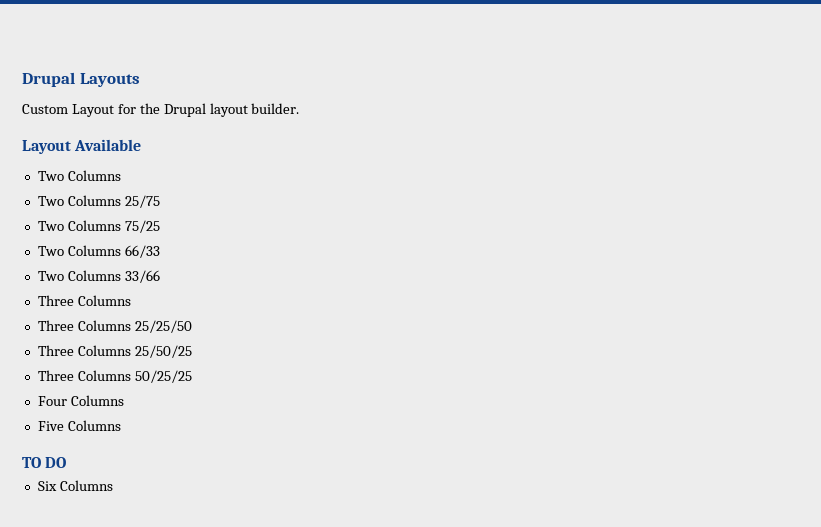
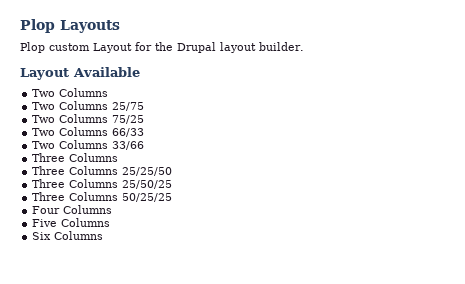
[22,72,75,87] Drupal -> [20,19,55,33] Plop
[22,104,68,114] Custom -> [20,42,90,53] Plop custom
[22,457,67,468] // TO DO -> (111, 222) none

